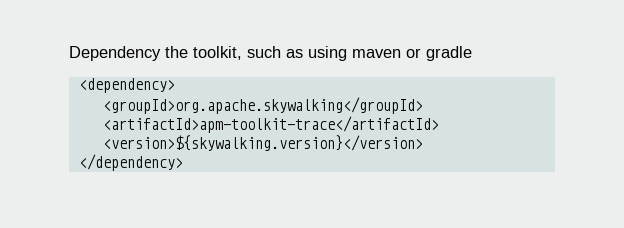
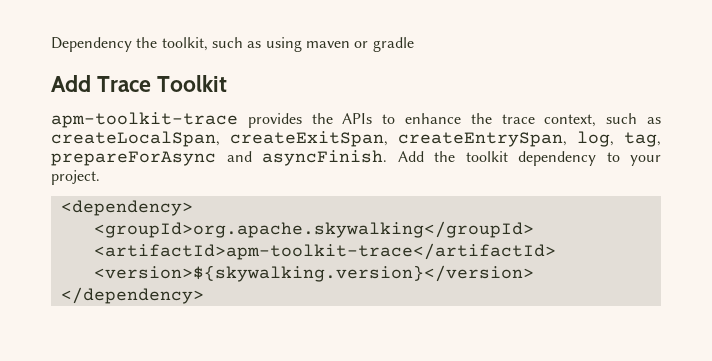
(472, 53) none -> [51,75,228,92] [51,112,661,128] [51,131,661,147] [51,150,661,166] [51,170,100,185] // Add Trace Toolkit // apm-toolkit-trace provides the APIs to enhance the trace context, such as createLocalSpan, createExitSpan, createEntrySpan, log, tag, prepareForAsync and asyncFinish. Add the toolkit dependency to your project.

